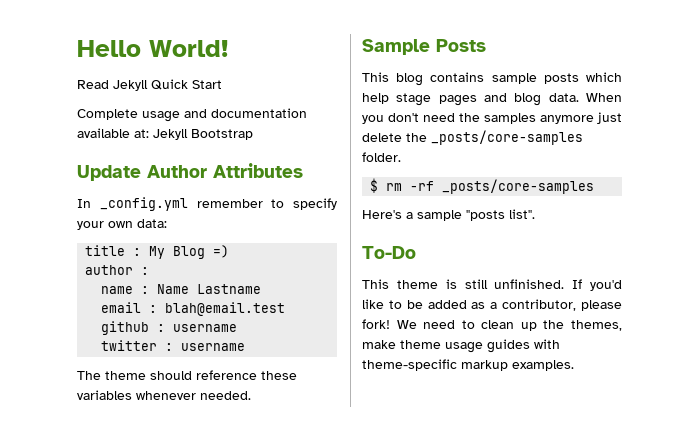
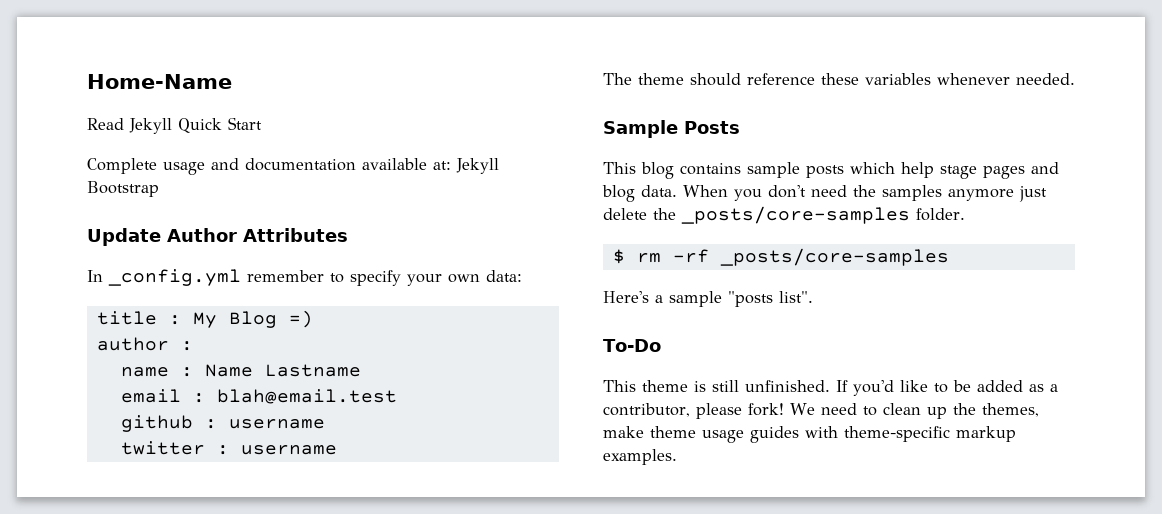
[77,40,228,57] Hello World! -> [87,74,232,89] Home-Name

